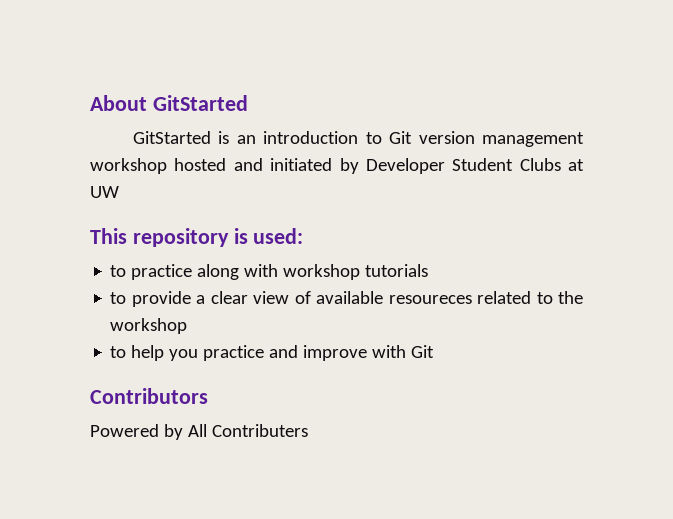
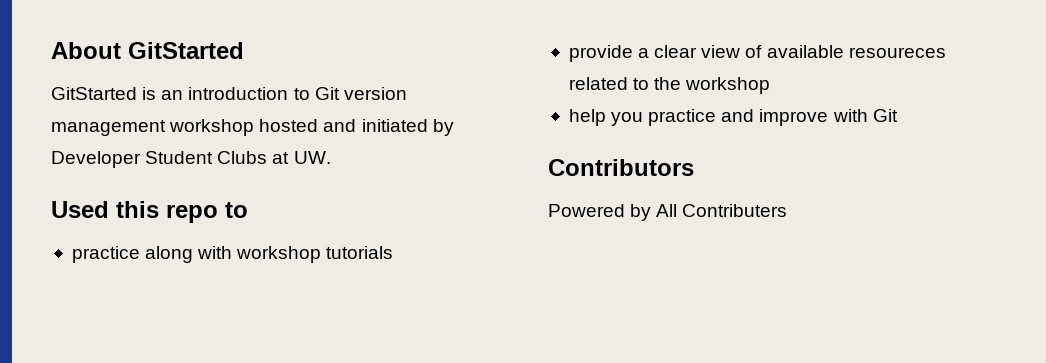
[90,186,119,198] [90,228,304,247] [110,265,127,277] UW // This repository is used: // to -> [293,151,331,164] [51,201,248,223] UW. // Used this repo to //
[110,292,127,304] to -> (394, 252) none
[110,346,127,358] to -> (771, 85) none

